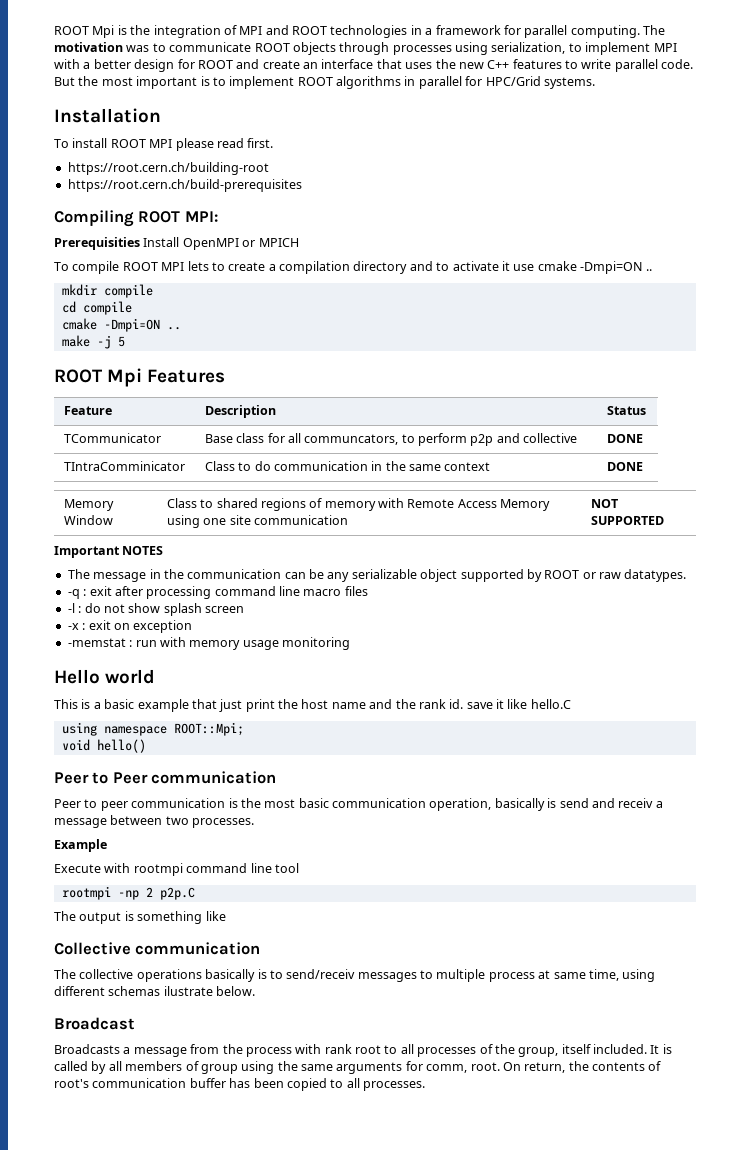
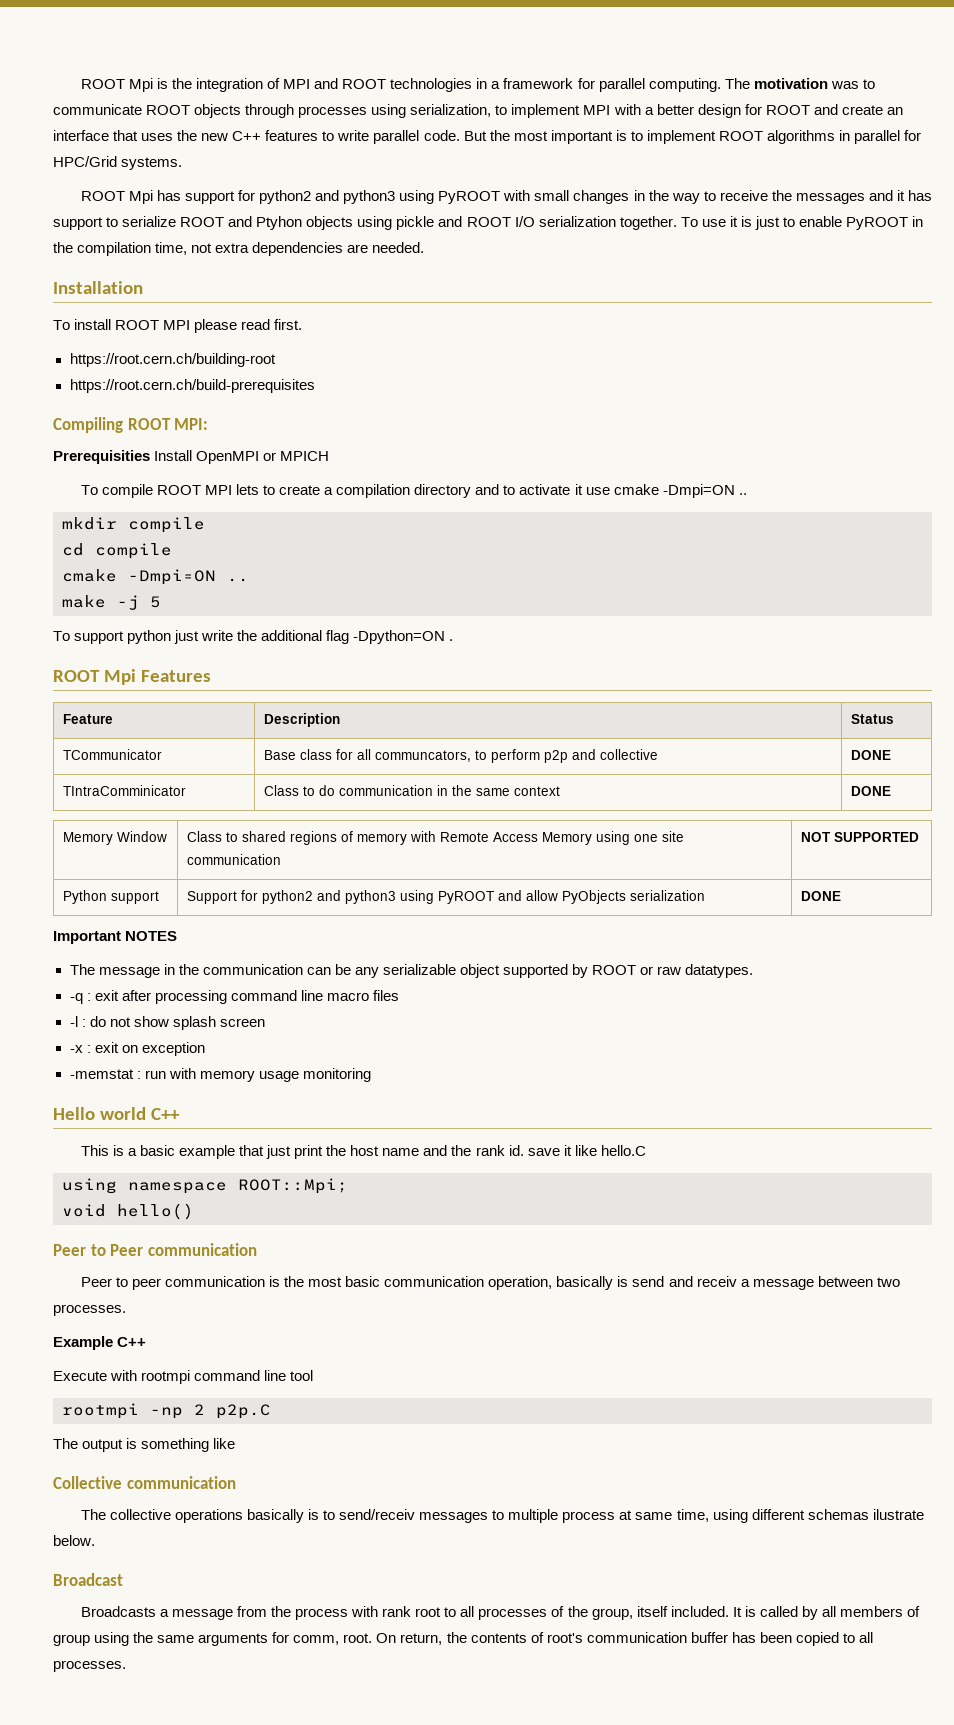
(595, 83) none -> [80,190,932,204] [53,216,924,230] [53,242,425,256] // ROOT Mpi has support for python2 and python3 using PyROOT with small changes in the way to receive the messages and it has support to serialize ROOT and Ptyhon objects using pickle and ROOT I/O serialization together. To use it is just to enable PyROOT in the compilation time, not extra dependencies are needed.
(125, 341) none -> [53,630,454,644] // To support python just write the additional flag -Dpython=ON .
(664, 520) none -> [63,890,160,904] [187,890,706,904] [801,891,842,901] // Python support | Support for python2 and python3 using PyROOT and allow PyObjects serialization | DONE
(156, 676) none -> [150,1108,180,1120] C++
(107, 845) none -> [117,1337,147,1347] C++

